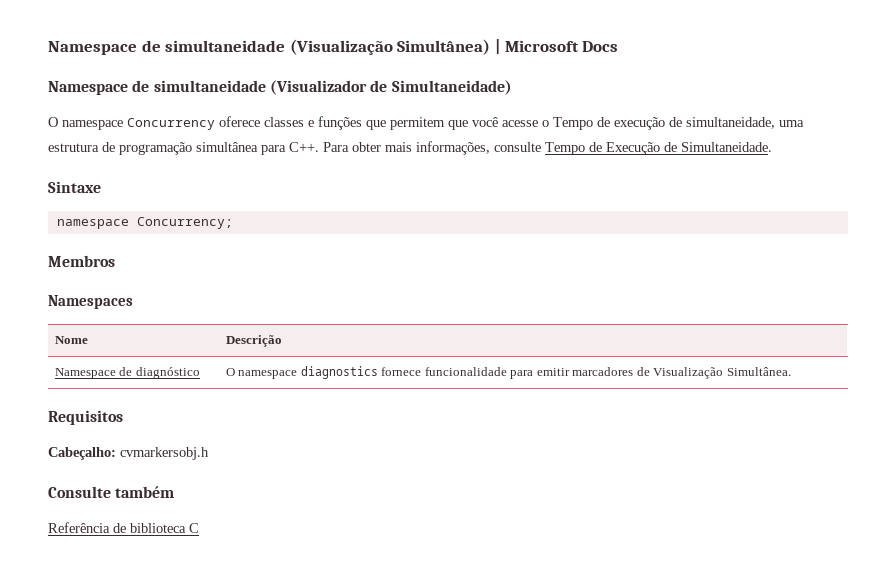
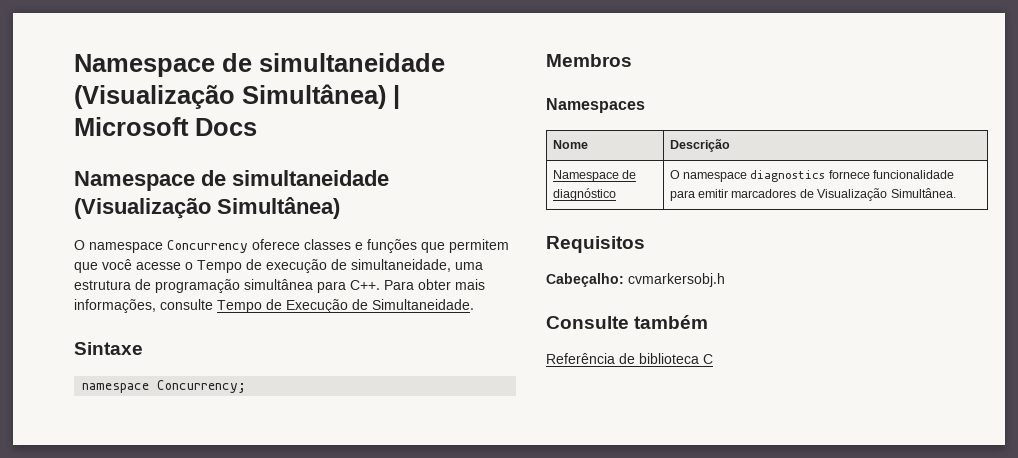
[269,80,512,95] (Visualizador de Simultaneidade) -> [74,197,340,219] (Visualização Simultânea)

